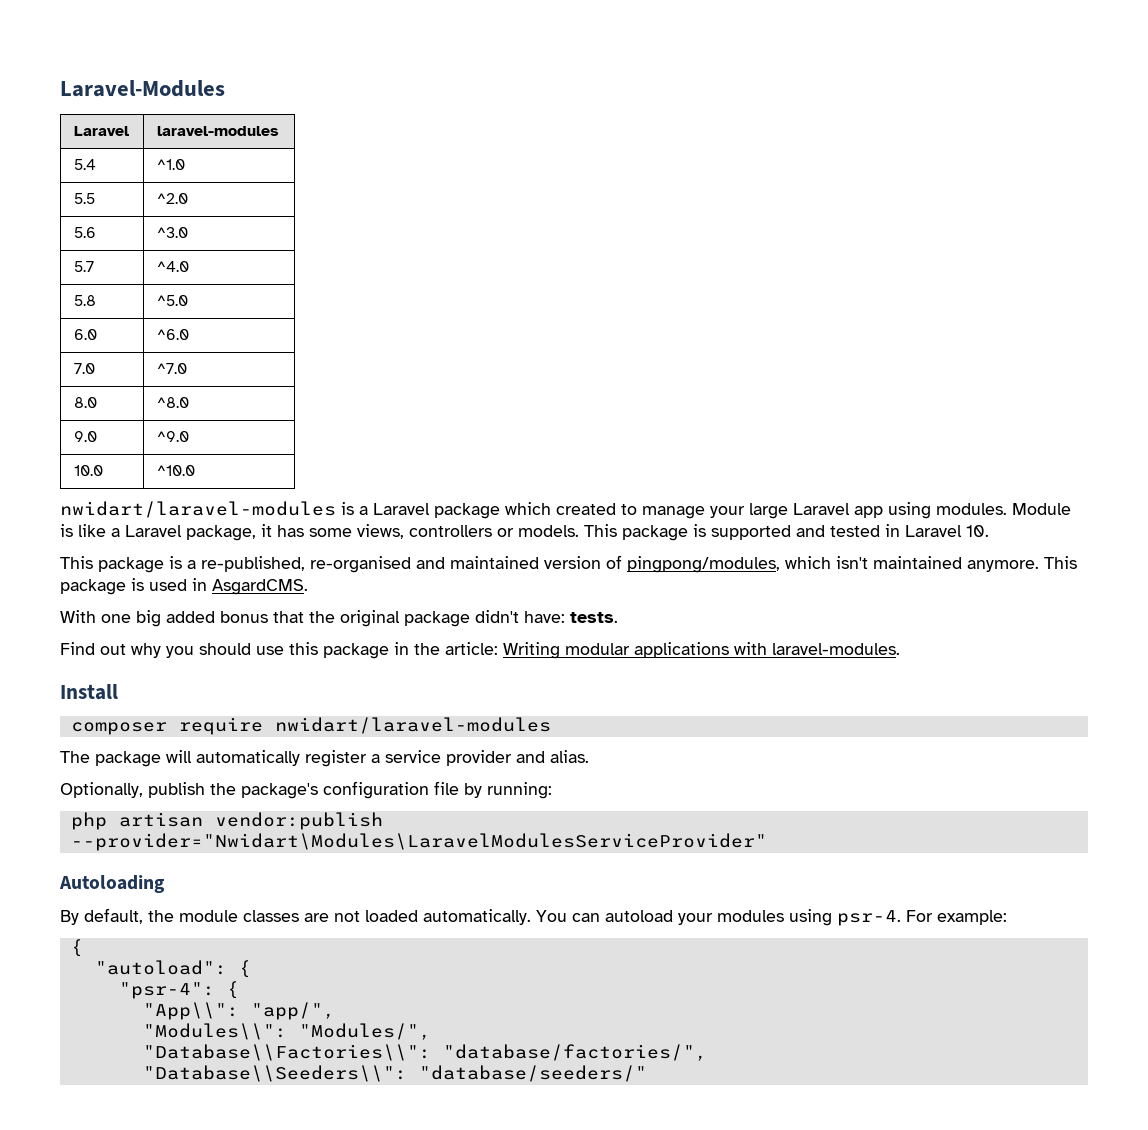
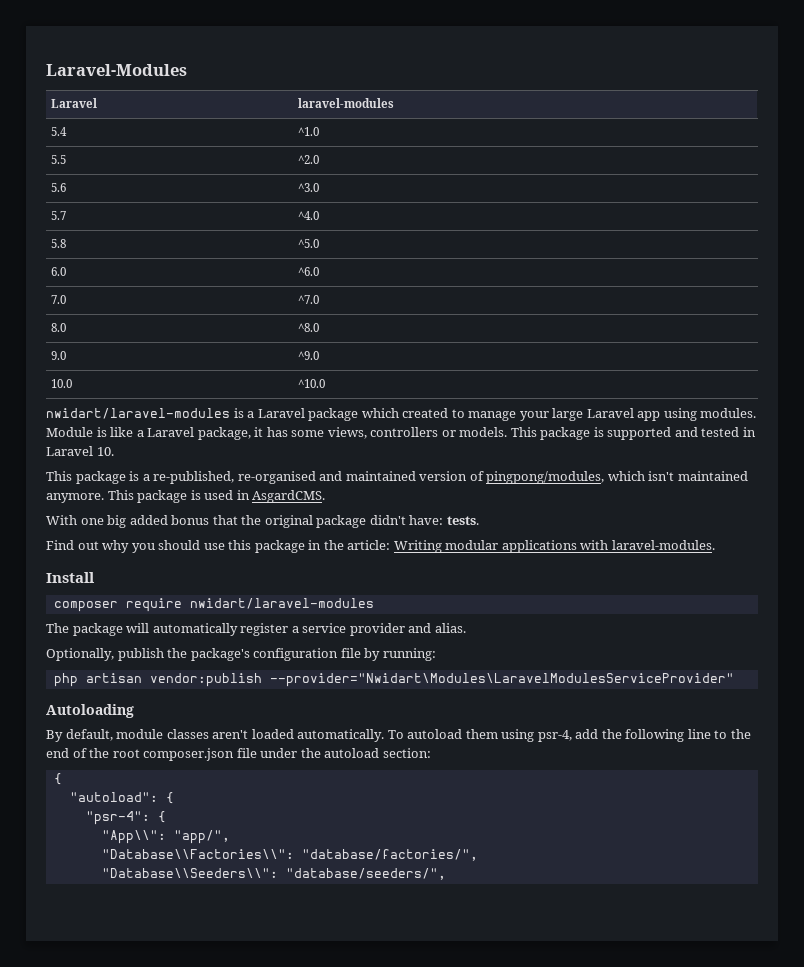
[148,910,174,922] the -> (113, 735) none
[304,909,1007,926] are not loaded automatically. You can autoload your modules using psr-4. For example: -> [212,729,751,742] [46,748,431,761] aren't loaded automatically. To autoload them using psr-4, add the following line to the end of the root composer.json file under the autoload section:
[142,1023,431,1040] // "Modules\\": "Modules/", -> (230, 837) none
[418,1065,647,1082] "database/seeders/" -> [285,868,446,880] "database/seeders/",

